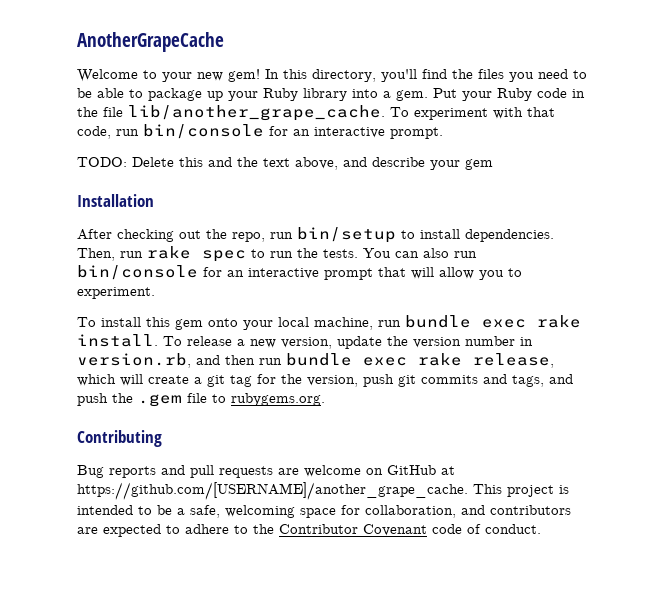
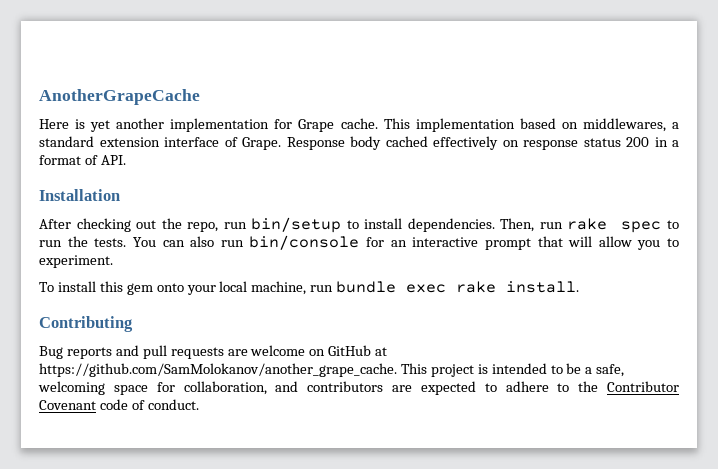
[77,69,587,82] [77,88,585,101] [77,105,555,121] [77,124,443,139] [77,157,493,170] Welcome to your new gem! In this directory, you'll find the files you need to be able to package up your Ruby library into a gem. Put your Ruby code in the file lib/another_grape_cache. To experiment with that code, run bin/console for an interactive prompt. // TODO: Delete this and the text above, and describe your gem -> [39,118,680,132] [39,136,679,150] [39,155,126,165] Here is yet another implementation for Grape cache. This implementation based on middlewares, a standard extension interface of Grape. Response body cached effectively on response status 200 in a format of API.
[163,336,533,349] [77,353,554,368] [77,374,573,387] [77,393,325,407] To release a new version, update the version number in version.rb, and then run bundle exec rake release, which will create a git tag for the version, push git commits and tags, and push the .gem file to rubygems.org. -> (580, 287) none
[77,482,468,500] https://github.com/[USERNAME]/another_grape_cache. -> [39,363,397,377] https://github.com/SamMolokanov/another_grape_cache.

